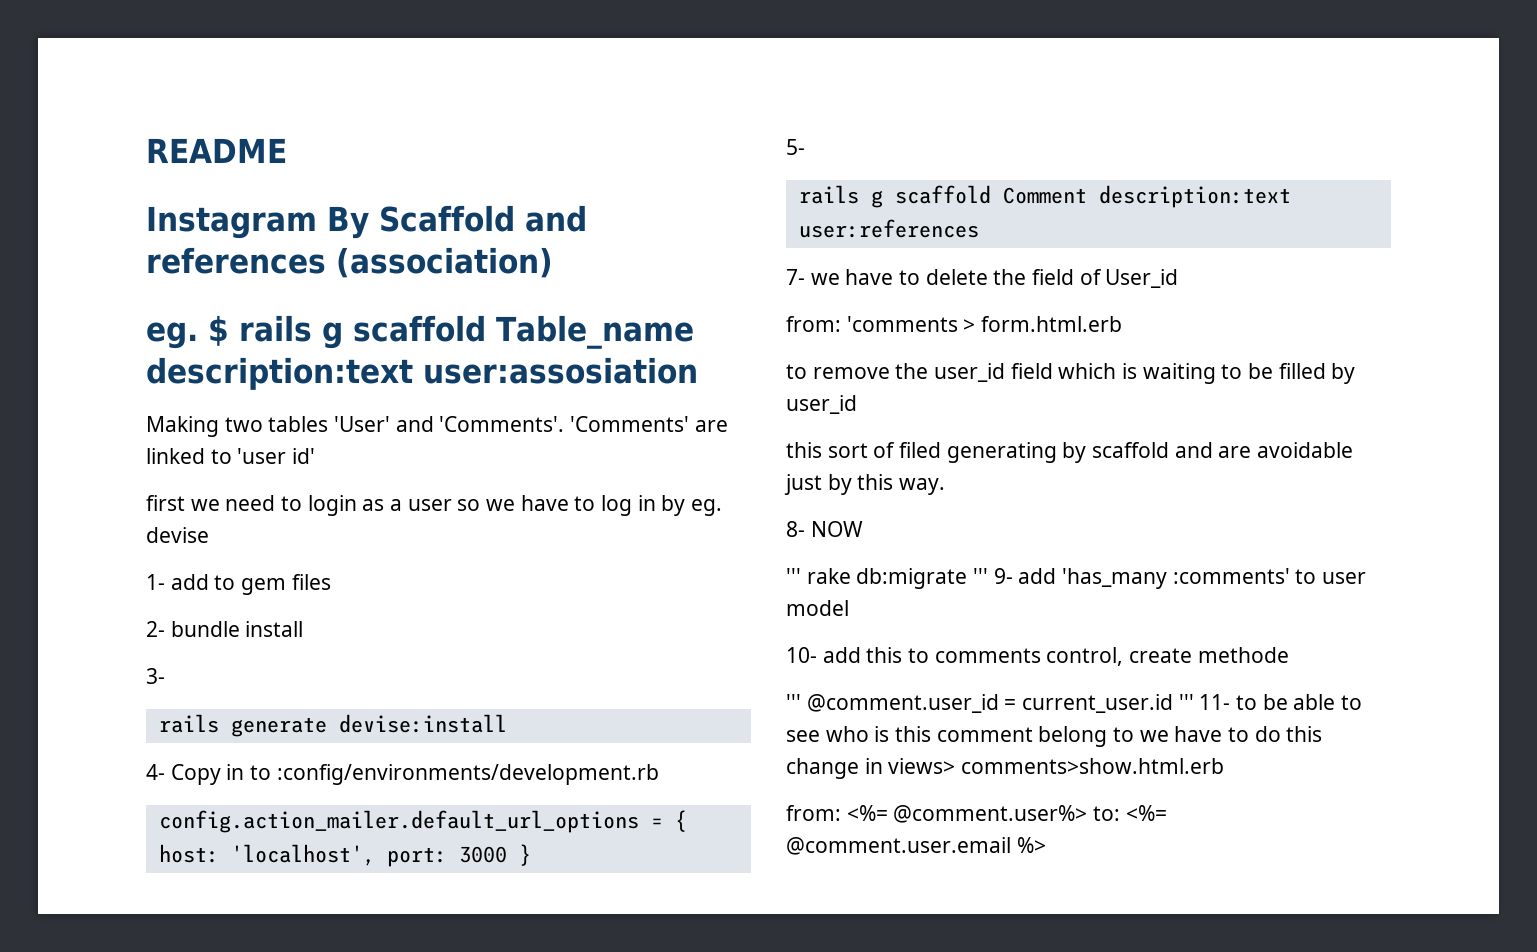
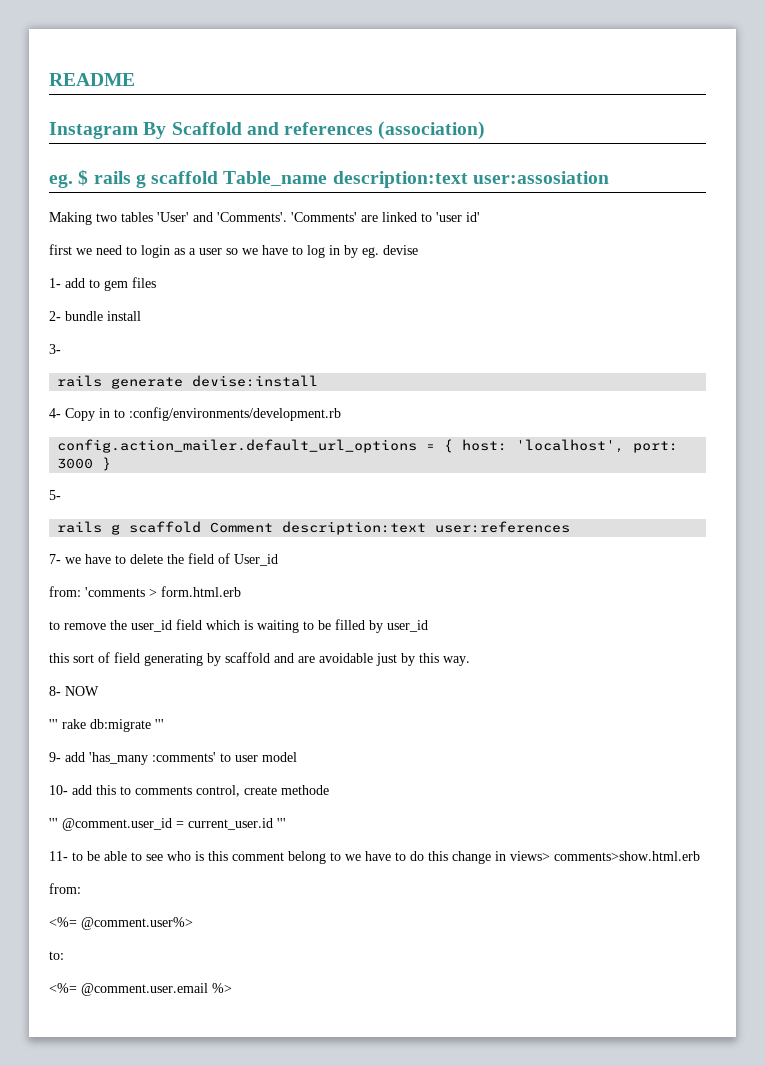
[899,442,942,458] filed -> [114,652,140,663] field
(989, 576) none -> (164, 724) //
(1194, 702) none -> (286, 823) //
(841, 813) none -> (81, 888) //
(1088, 814) none -> (193, 923) //
(1121, 813) none -> (64, 955) //

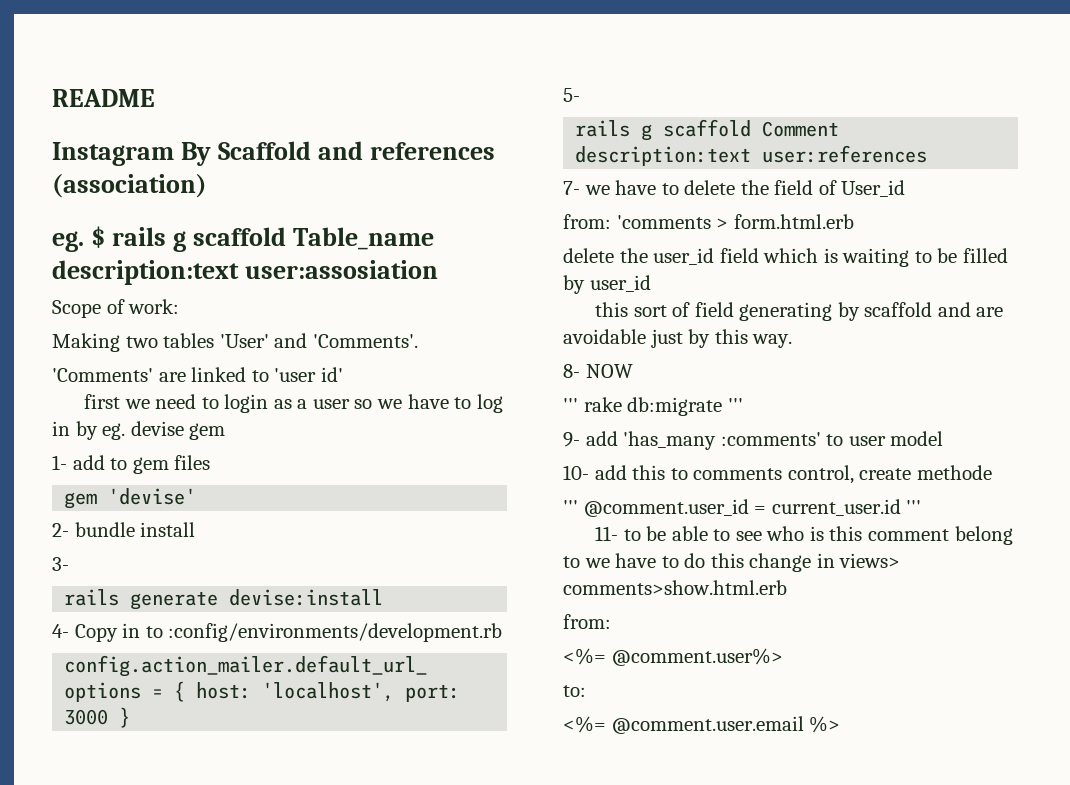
(609, 177) none -> [52,299,180,318] // Scope of work:
(287, 217) none -> (418, 341) //
(418, 250) none -> [189,423,226,440] gem
(156, 282) none -> [64,488,197,509] // gem 'devise'
[49,621,106,630] to remove -> [563,248,614,263] delete

